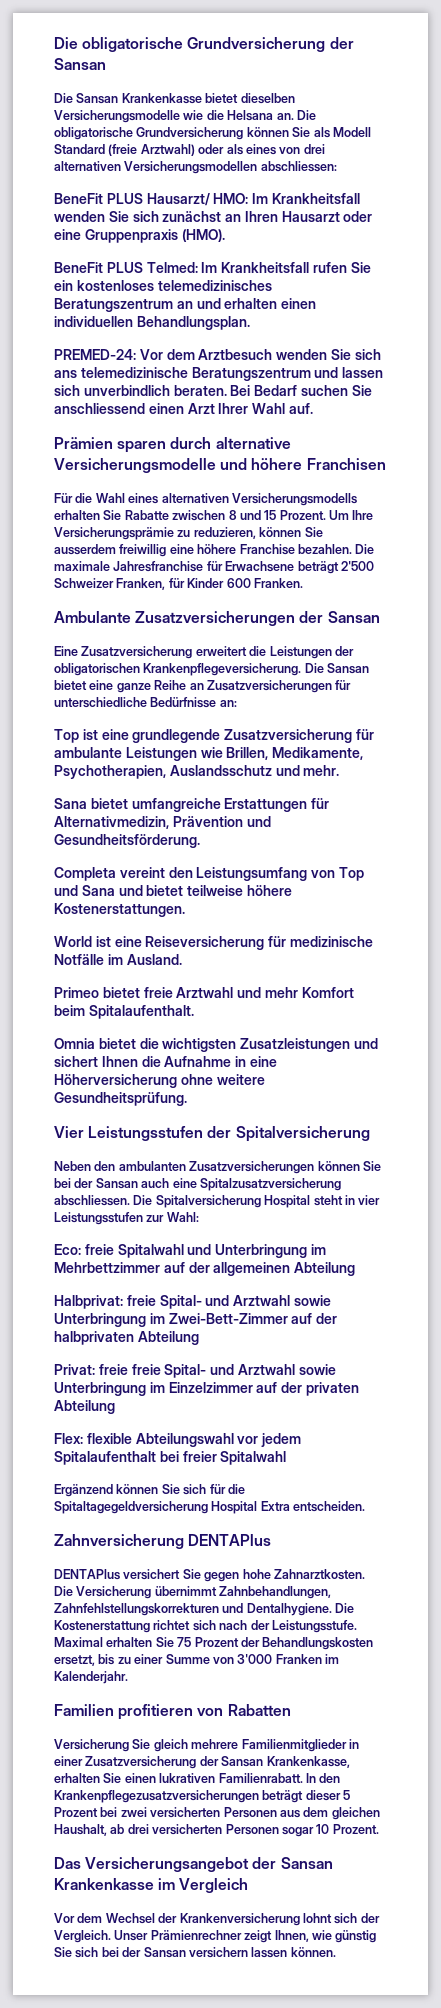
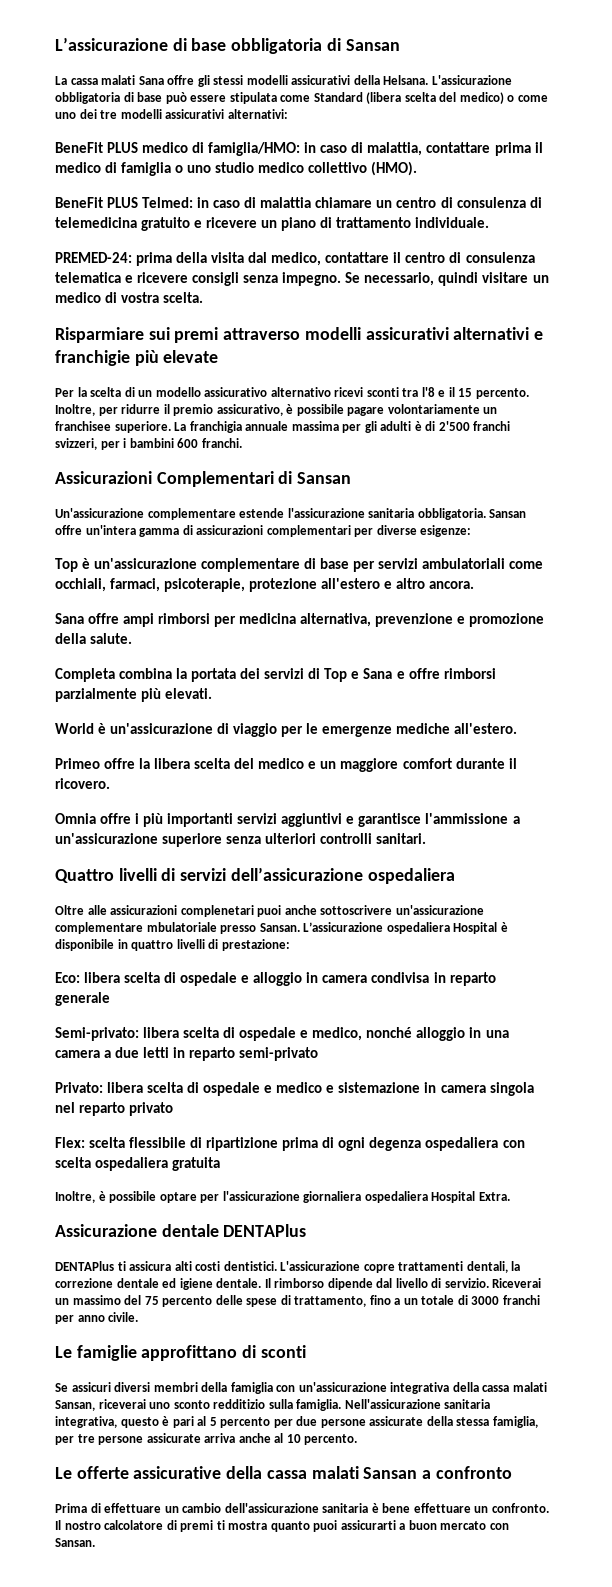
[54,37,354,52] [54,58,106,70] [54,93,295,104] [54,110,316,123] [54,127,371,140] [54,144,325,156] [54,161,337,174] [54,193,360,206] [54,211,373,222] [54,229,225,243] [54,262,371,273] [54,280,272,291] [54,298,317,312] [54,316,250,330] [54,349,381,360] [54,367,384,381] [54,385,372,396] [54,403,313,414] [54,437,291,453] [54,458,386,473] [54,493,357,506] [54,510,374,521] [54,527,323,540] [54,544,375,557] [54,561,374,574] [54,578,303,590] [54,611,380,626] [54,646,354,659] [54,663,370,676] [54,680,352,693] [54,697,237,708] [54,729,374,743] [54,747,364,761] [54,765,340,779] [54,798,330,812] [54,816,271,829] [54,834,200,848] [54,867,364,881] [54,885,292,896] [54,903,185,917] [54,936,373,950] [54,954,182,965] [54,987,354,998] [54,1005,194,1019] [54,1038,378,1052] [54,1056,277,1067] [54,1074,265,1088] [54,1092,187,1106] [54,1126,370,1142] [54,1161,381,1174] [54,1178,341,1191] [54,1195,381,1208] [54,1212,199,1225] [54,1244,326,1258] [54,1262,356,1276] [54,1295,331,1309] [54,1313,338,1327] [54,1331,199,1345] [54,1364,336,1378] [54,1382,359,1396] [54,1400,115,1414] [54,1433,302,1447] [54,1451,287,1465] [54,1484,245,1497] [54,1501,366,1514] [54,1534,272,1549] [54,1569,365,1582] [54,1586,332,1599] [54,1603,355,1616] [54,1620,357,1633] [54,1637,374,1650] [54,1654,339,1666] [54,1671,128,1684] [54,1704,291,1720] [54,1739,359,1752] [54,1756,350,1769] [54,1773,341,1783] [54,1790,351,1803] [54,1807,380,1820] [54,1824,379,1837] [54,1857,333,1872] [54,1878,249,1893] [54,1913,380,1926] [54,1930,377,1943] [54,1947,336,1958] Die obligatorische Grundversicherung der Sansan // Die Sansan Krankenkasse bietet dieselben Versicherungsmodelle wie die Helsana an. Die obligatorische Grundversicherung können Sie als Modell Standard (freie Arztwahl) oder als eines von drei alternativen Versicherungsmodellen abschliessen: // BeneFit PLUS Hausarzt/ HMO: Im Krankheitsfall wenden Sie sich zunächst an Ihren Hausarzt oder eine Gruppenpraxis (HMO). // BeneFit PLUS Telmed: Im Krankheitsfall rufen Sie ein kostenloses telemedizinisches Beratungszentrum an und erhalten einen individuellen Behandlungsplan. // PREMED-24: Vor dem Arztbesuch wenden Sie sich ans telemedizinische Beratungszentrum und lassen sich unverbindlich beraten. Bei Bedarf suchen Sie anschliessend einen Arzt Ihrer Wahl auf. // Prämien sparen durch alternative Versicherungsmodelle und höhere Franchisen // Für die Wahl eines alternativen Versicherungsmodells erhalten Sie Rabatte zwischen 8 und 15 Prozent. Um Ihre Versicherungsprämie zu reduzieren, können Sie ausserdem freiwillig eine höhere Franchise bezahlen. Die maximale Jahresfranchise für Erwachsene beträgt 2'500 Schweizer Franken, für Kinder 600 Franken. // Ambulante Zusatzversicherungen der Sansan // Eine Zusatzversicherung erweitert die Leistungen der obligatorischen Krankenpflegeversicherung. Die Sansan bietet eine ganze Reihe an Zusatzversicherungen für unterschiedliche Bedürfnisse an: // Top ist eine grundlegende Zusatzversicherung für ambulante Leistungen wie Brillen, Medikamente, Psychotherapien, Auslandsschutz und mehr. // Sana bietet umfangreiche Erstattungen für Alternativmedizin, Prävention und Gesundheitsförderung. // Completa vereint den Leistungsumfang von Top und Sana und bietet teilweise höhere Kostenerstattungen. // World ist eine Reiseversicherung für medizinische Notfälle im Ausland. // Primeo bietet freie Arztwahl und mehr Komfort beim Spitalaufenthalt. // Omnia bietet die wichtigsten Zusatzleistungen und sichert Ihnen die Aufnahme in eine Höherversicherung ohne weitere Gesundheitsprüfung. // Vier Leistungsstufen der Spitalversicherung // Neben den ambulanten Zusatzversicherungen können Sie bei der Sansan auch eine Spitalzusatzversicherung abschliessen. Die Spitalversicherung Hospital steht in vier Leistungsstufen zur Wahl: // Eco: freie Spitalwahl und Unterbringung im Mehrbettzimmer auf der allgemeinen Abteilung // Halbprivat: freie Spital- und Arztwahl sowie Unterbringung im Zwei-Bett-Zimmer auf der halbprivaten Abteilung // Privat: freie freie Spital- und Arztwahl sowie Unterbringung im Einzelzimmer auf der privaten Abteilung // Flex: flexible Abteilungswahl vor jedem Spitalaufenthalt bei freier Spitalwahl // Ergänzend können Sie sich für die Spitaltagegeldversicherung Hospital Extra entscheiden. // Zahnversicherung DENTAPlus // DENTAPlus versichert Sie gegen hohe Zahnarztkosten. Die Versicherung übernimmt Zahnbehandlungen, Zahnfehlstellungskorrekturen und Dentalhygiene. Die Kostenerstattung richtet sich nach der Leistungsstufe. Maximal erhalten Sie 75 Prozent der Behandlungskosten ersetzt, bis zu einer Summe von 3'000 Franken im Kalenderjahr. // Familien profitieren von Rabatten // Versicherung Sie gleich mehrere Familienmitglieder in einer Zusatzversicherung der Sansan Krankenkasse, erhalten Sie einen lukrativen Familienrabatt. In den Krankenpflegezusatzversicherungen beträgt dieser 5 Prozent bei zwei versicherten Personen aus dem gleichen Haushalt, ab drei versicherten Personen sogar 10 Prozent. // Das Versicherungsangebot der Sansan Krankenkasse im Vergleich // Vor dem Wechsel der Krankenversicherung lohnt sich der Vergleich. Unser Prämienrechner zeigt Ihnen, wie günstig Sie sich bei der Sansan versichern lassen können. -> [55,37,400,54] [55,75,512,87] [55,92,548,104] [55,109,288,119] [55,142,543,156] [55,161,418,176] [55,197,542,208] [55,217,490,231] [55,252,535,266] [55,272,549,286] [55,292,204,303] [55,327,544,343] [55,350,219,366] [55,387,529,399] [55,404,498,416] [55,421,511,433] [55,438,242,450] [55,471,352,487] [55,508,527,520] [55,525,472,537] [55,558,544,572] [55,578,475,592] [55,613,545,627] [55,633,133,644] [55,668,496,682] [55,688,213,702] [55,723,518,737] [55,758,517,772] [55,778,110,789] [55,813,520,827] [55,833,427,847] [55,867,455,884] [55,905,484,917] [55,922,508,934] [55,939,290,951] [55,972,496,986] [55,992,110,1006] [55,1027,509,1041] [55,1047,319,1061] [55,1082,534,1096] [55,1102,174,1116] [55,1137,525,1151] [55,1157,221,1171] [55,1191,510,1203] [55,1224,307,1237] [55,1261,521,1273] [55,1278,542,1290] [55,1295,540,1307] [55,1312,139,1324] [55,1345,306,1361] [55,1382,547,1394] [55,1399,491,1411] [55,1416,538,1428] [55,1433,358,1445] [55,1466,512,1479] [55,1503,549,1513] [55,1520,509,1532] [55,1538,95,1547] L’assicurazione di base obbligatoria di Sansan // La cassa malati Sana offre gli stessi modelli assicurativi della Helsana. L'assicurazione obbligatoria di base può essere stipulata come Standard (libera scelta del medico) o come uno dei tre modelli assicurativi alternativi: // BeneFit PLUS medico di famiglia/HMO: in caso di malattia, contattare prima il medico di famiglia o uno studio medico collettivo (HMO). // BeneFit PLUS Telmed: in caso di malattia chiamare un centro di consulenza di telemedicina gratuito e ricevere un piano di trattamento individuale. // PREMED-24: prima della visita dal medico, contattare il centro di consulenza telematica e ricevere consigli senza impegno. Se necessario, quindi visitare un medico di vostra scelta. // Risparmiare sui premi attraverso modelli assicurativi alternativi e franchigie più elevate // Per la scelta di un modello assicurativo alternativo ricevi sconti tra l'8 e il 15 percento. Inoltre, per ridurre il premio assicurativo, è possibile pagare volontariamente un franchisee superiore. La franchigia annuale massima per gli adulti è di 2'500 franchi svizzeri, per i bambini 600 franchi. // Assicurazioni Complementari di Sansan // Un'assicurazione complementare estende l'assicurazione sanitaria obbligatoria. Sansan offre un'intera gamma di assicurazioni complementari per diverse esigenze: // Top è un'assicurazione complementare di base per servizi ambulatoriali come occhiali, farmaci, psicoterapie, protezione all'estero e altro ancora. // Sana offre ampi rimborsi per medicina alternativa, prevenzione e promozione della salute. // Completa combina la portata dei servizi di Top e Sana e offre rimborsi parzialmente più elevati. // World è un'assicurazione di viaggio per le emergenze mediche all'estero. // Primeo offre la libera scelta del medico e un maggiore comfort durante il ricovero. // Omnia offre i più importanti servizi aggiuntivi e garantisce l'ammissione a un'assicurazione superiore senza ulteriori controlli sanitari. // Quattro livelli di servizi dell’assicurazione ospedaliera // Oltre alle assicurazioni complenetari puoi anche sottoscrivere un'assicurazione complementare mbulatoriale presso Sansan. L’assicurazione ospedaliera Hospital è disponibile in quattro livelli di prestazione: // Eco: libera scelta di ospedale e alloggio in camera condivisa in reparto generale // Semi-privato: libera scelta di ospedale e medico, nonché alloggio in una camera a due letti in reparto semi-privato // Privato: libera scelta di ospedale e medico e sistemazione in camera singola nel reparto privato // Flex: scelta flessibile di ripartizione prima di ogni degenza ospedaliera con scelta ospedaliera gratuita // Inoltre, è possibile optare per l'assicurazione giornaliera ospedaliera Hospital Extra. // Assicurazione dentale DENTAPlus // DENTAPlus ti assicura alti costi dentistici. L'assicurazione copre trattamenti dentali, la correzione dentale ed igiene dentale. Il rimborso dipende dal livello di servizio. Riceverai un massimo del 75 percento delle spese di trattamento, fino a un totale di 3000 franchi per anno civile. // Le famiglie approfittano di sconti // Se assicuri diversi membri della famiglia con un'assicurazione integrativa della cassa malati Sansan, riceverai uno sconto redditizio sulla famiglia. Nell'assicurazione sanitaria integrativa, questo è pari al 5 percento per due persone assicurate della stessa famiglia, per tre persone assicurate arriva anche al 10 percento. // Le offerte assicurative della cassa malati Sansan a confronto // Prima di effettuare un cambio dell'assicurazione sanitaria è bene effettuare un confronto. Il nostro calcolatore di premi ti mostra quanto puoi assicurarti a buon mercato con Sansan.

